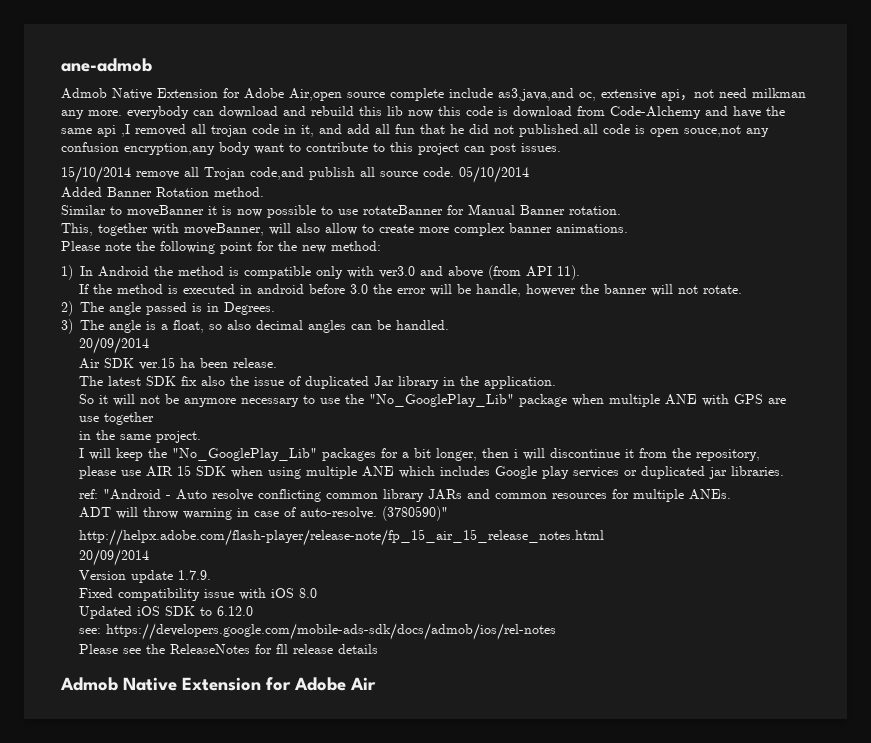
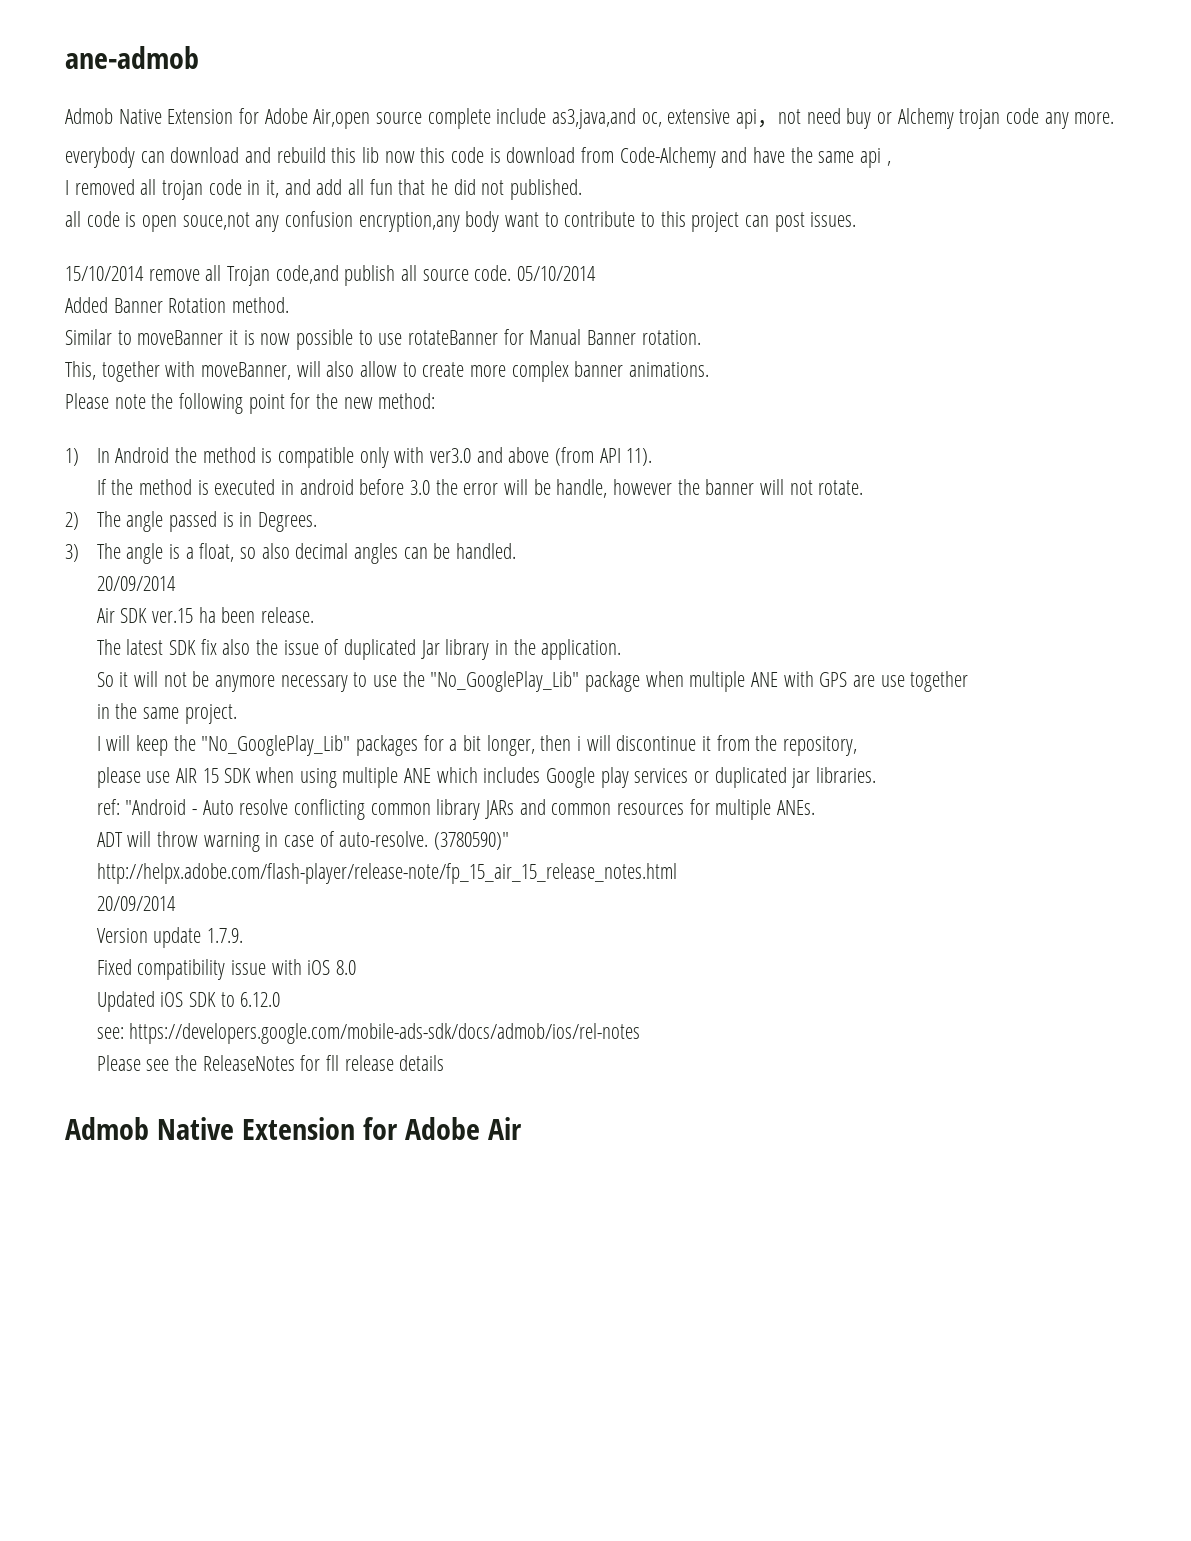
[752,88,806,98] milkman -> [846,108,1040,129] buy or Alchemy trojan code
(122, 113) none -> (1115, 118) //
[121,124,130,137] ,I -> [886,161,891,166] [65,180,69,195] , // I
[519,124,598,137] published.all -> [510,179,583,200] [65,211,81,227] published. // all

